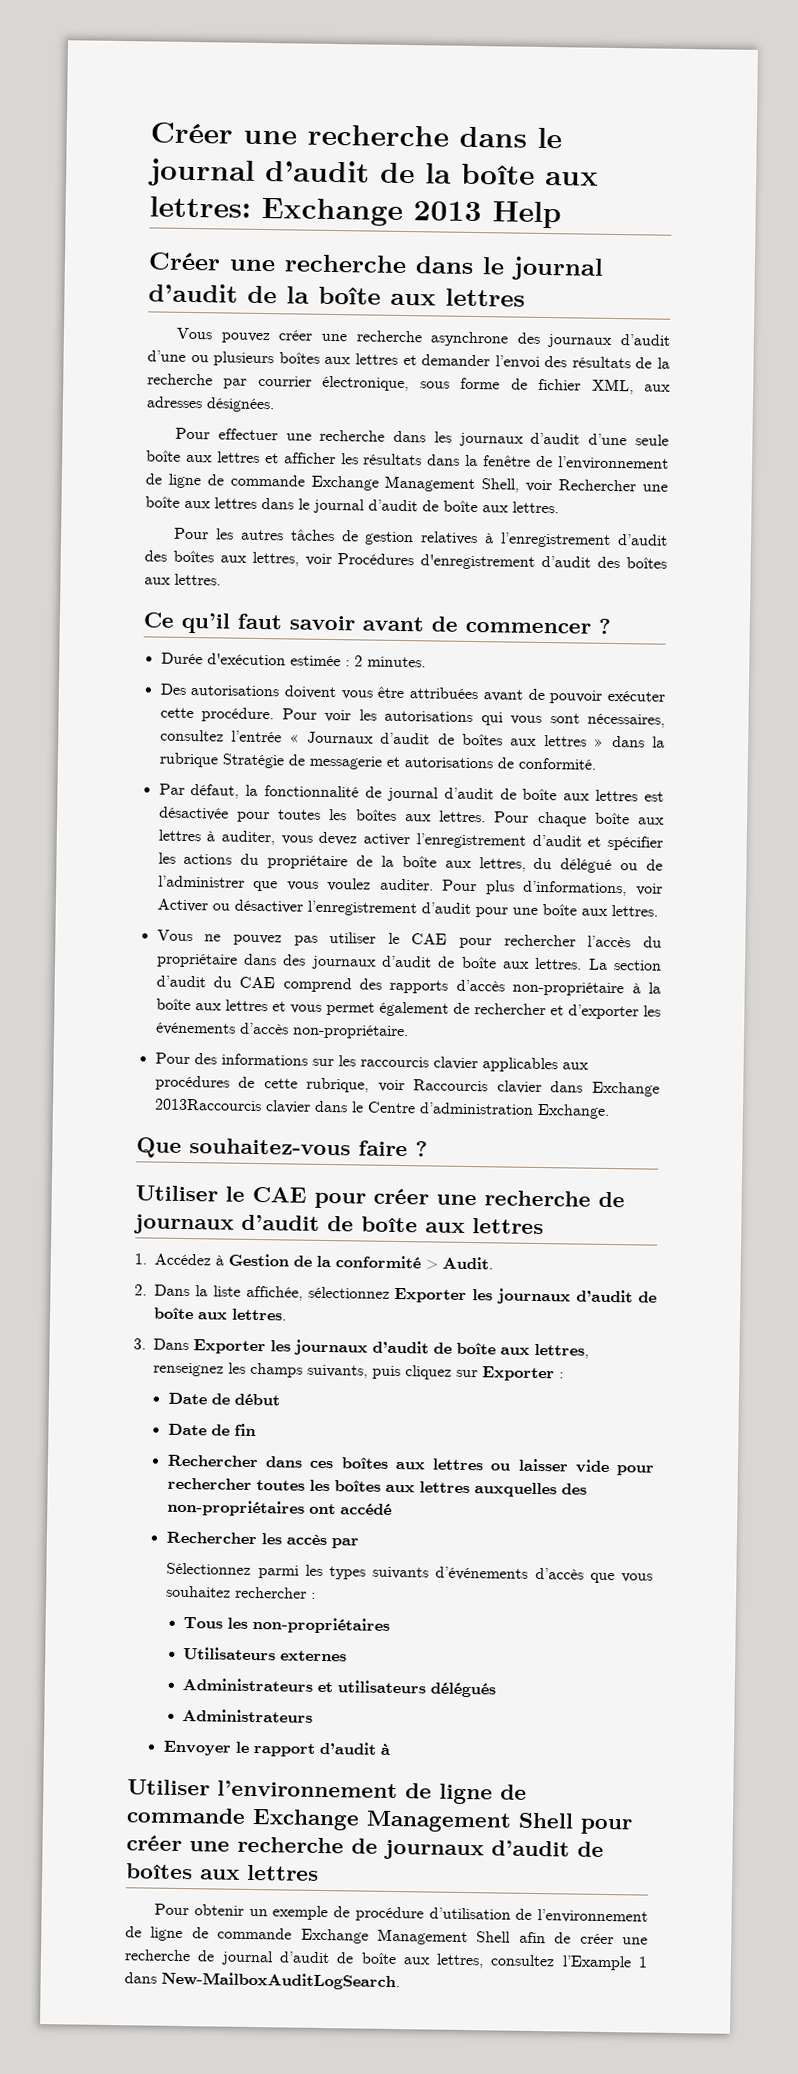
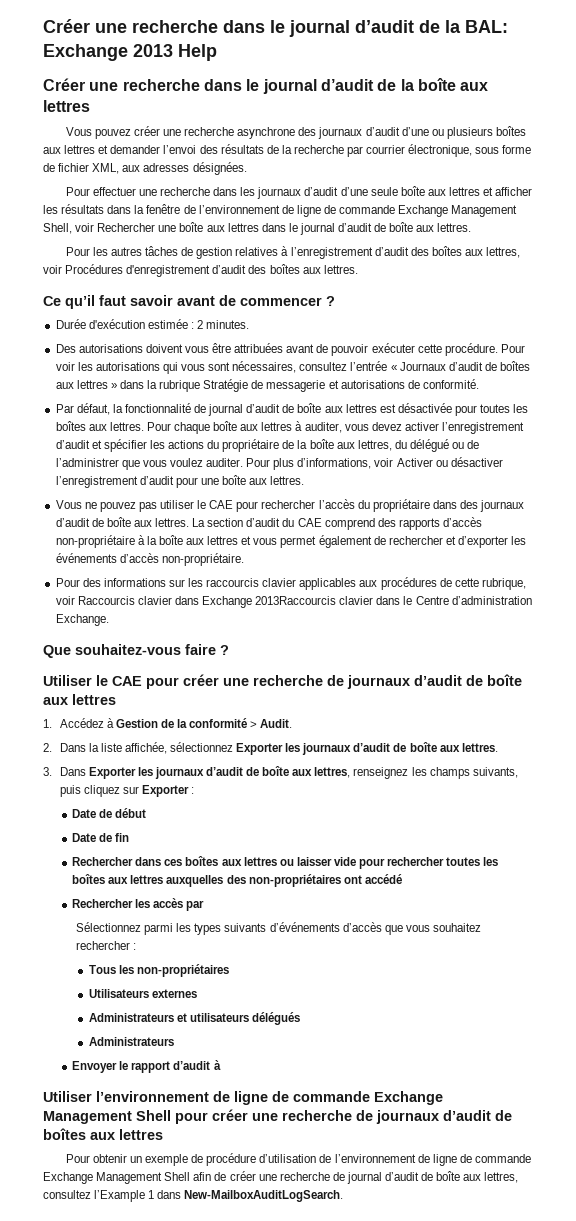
[150,122,562,149] [148,158,599,187] [149,196,251,218] Créer une recherche dans le journal d’audit de la boîte aux lettres: -> [43,19,508,37] Créer une recherche dans le journal d’audit de la BAL:

